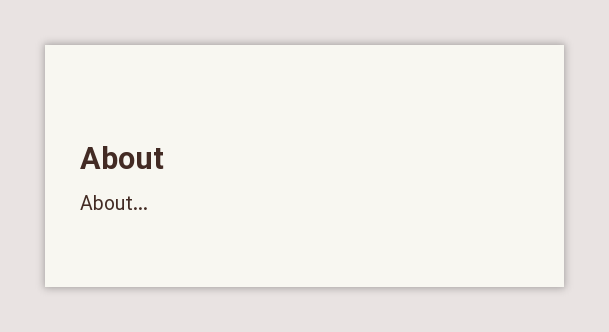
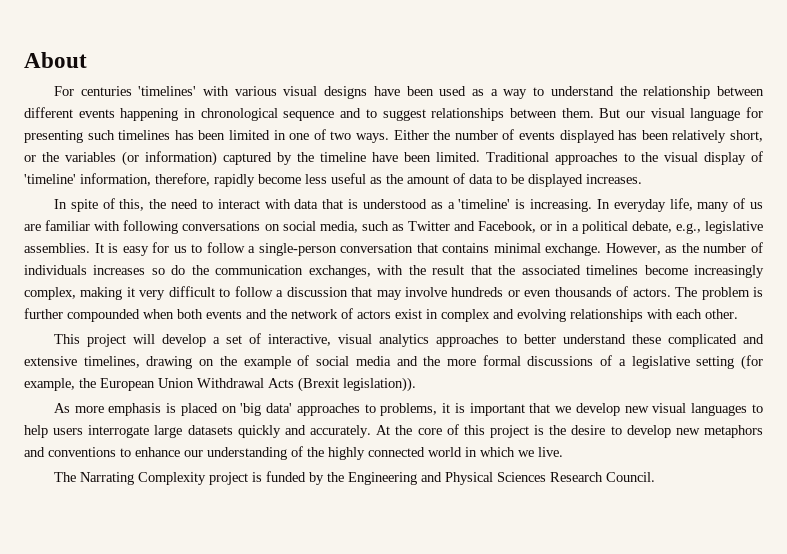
[80,195,148,210] About... -> [53,86,764,99] [24,107,763,121] [24,129,764,143] [24,151,763,166] [24,173,642,187] [53,198,763,212] [24,220,763,234] [24,242,763,256] [24,265,764,278] [24,286,764,300] [24,308,738,322] [53,333,764,347] [24,355,763,370] [24,377,416,392] [53,403,763,416] [24,424,763,438] [24,446,563,460] [53,471,655,485] For centuries 'timelines' with various visual designs have been used as a way to understand the relationship between different events happening in chronological sequence and to suggest relationships between them. But our visual language for presenting such timelines has been limited in one of two ways. Either the number of events displayed has been relatively short, or the variables (or information) captured by the timeline have been limited. Traditional approaches to the visual display of 'timeline' information, therefore, rapidly become less useful as the amount of data to be displayed increases. // In spite of this, the need to interact with data that is understood as a 'timeline' is increasing. In everyday life, many of us are familiar with following conversations on social media, such as Twitter and Facebook, or in a political debate, e.g., legislative assemblies. It is easy for us to follow a single-person conversation that contains minimal exchange. However, as the number of individuals increases so do the communication exchanges, with the result that the associated timelines become increasingly complex, making it very difficult to follow a discussion that may involve hundreds or even thousands of actors. The problem is further compounded when both events and the network of actors exist in complex and evolving relationships with each other. // This project will develop a set of interactive, visual analytics approaches to better understand these complicated and extensive timelines, drawing on the example of social media and the more formal discussions of a legislative setting (for example, the European Union Withdrawal Acts (Brexit legislation)). // As more emphasis is placed on 'big data' approaches to problems, it is important that we develop new visual languages to help users interrogate large datasets quickly and accurately. At the core of this project is the desire to develop new metaphors and conventions to enhance our understanding of the highly connected world in which we live. // The Narrating Complexity project is funded by the Engineering and Physical Sciences Research Council.

